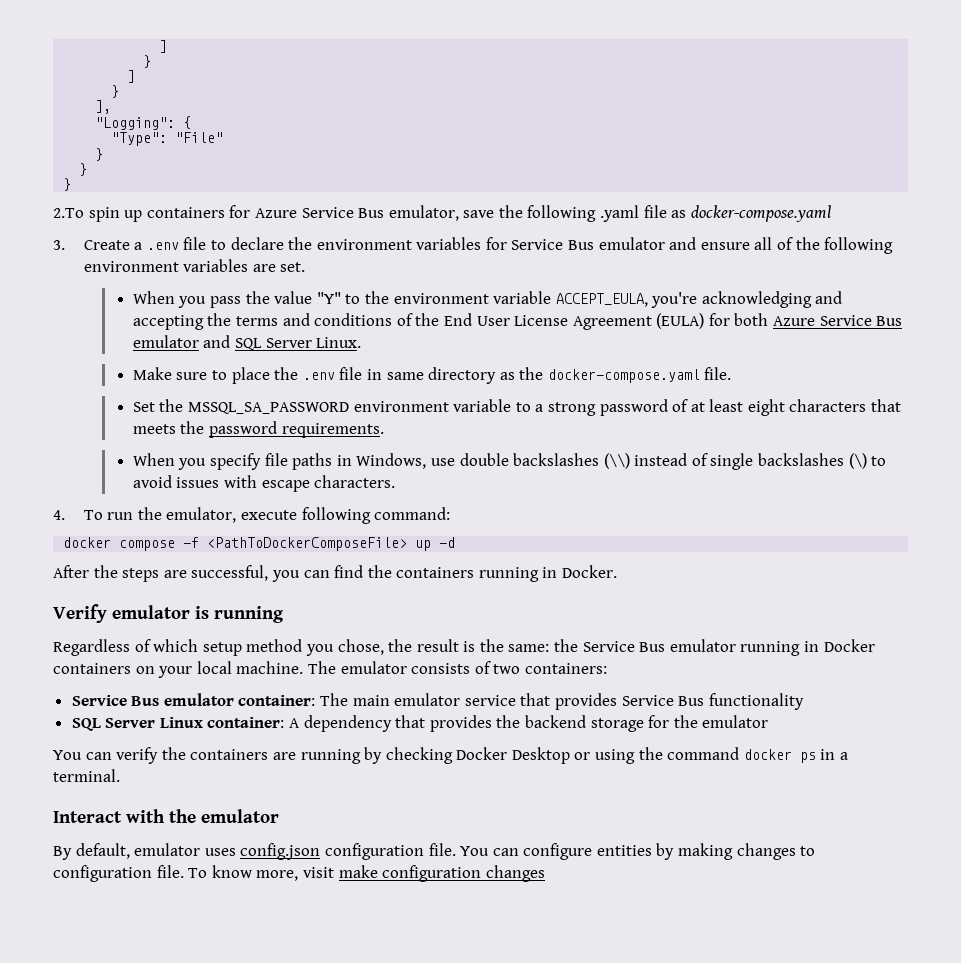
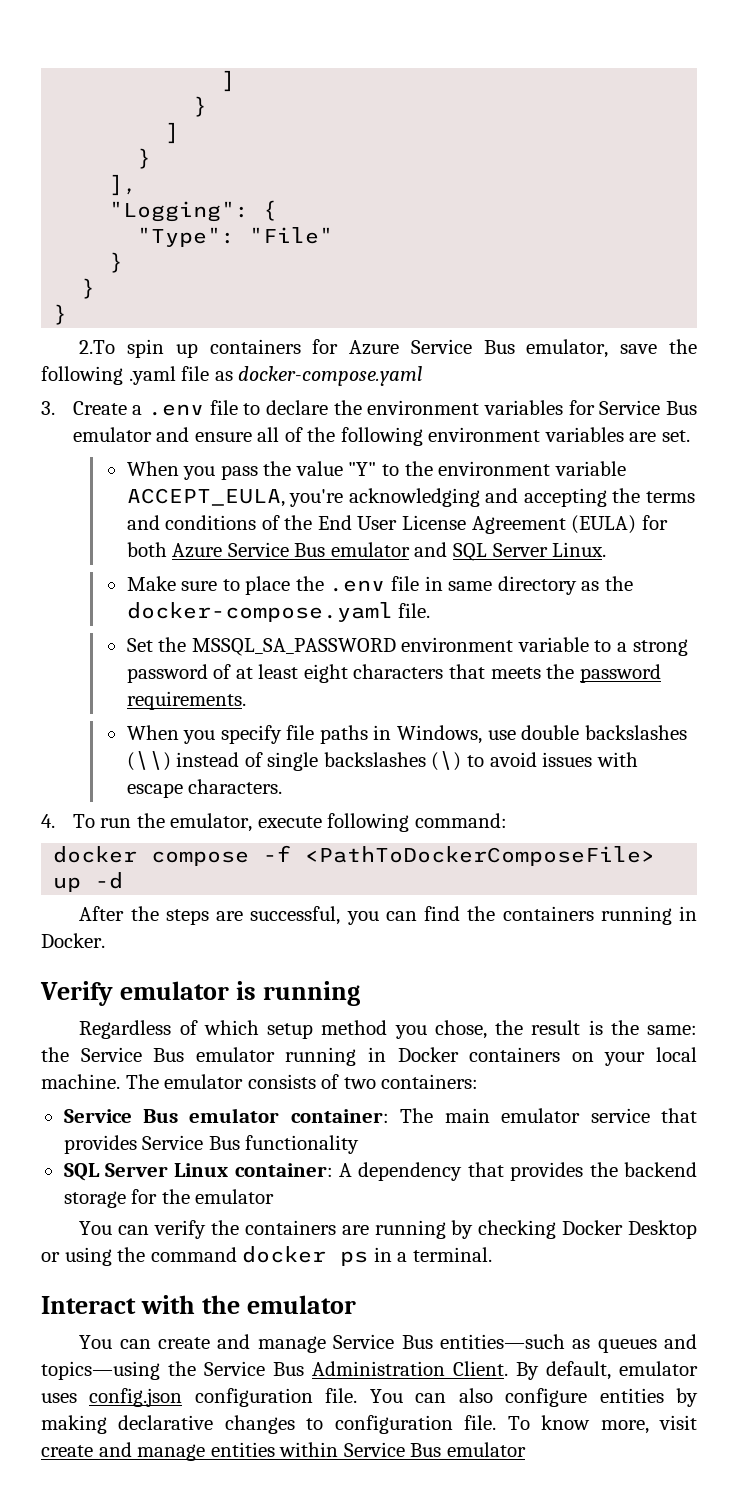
(279, 816) none -> [79,1334,697,1353] [41,1361,508,1380] You can create and manage Service Bus entities—such as queues and topics—using the Service Bus Administration Client.
(519, 852) none -> [458,1388,493,1403] also
(734, 851) none -> [118,1415,214,1430] declarative
[338,865,545,882] make configuration changes -> [41,1442,526,1461] create and manage entities within Service Bus emulator

